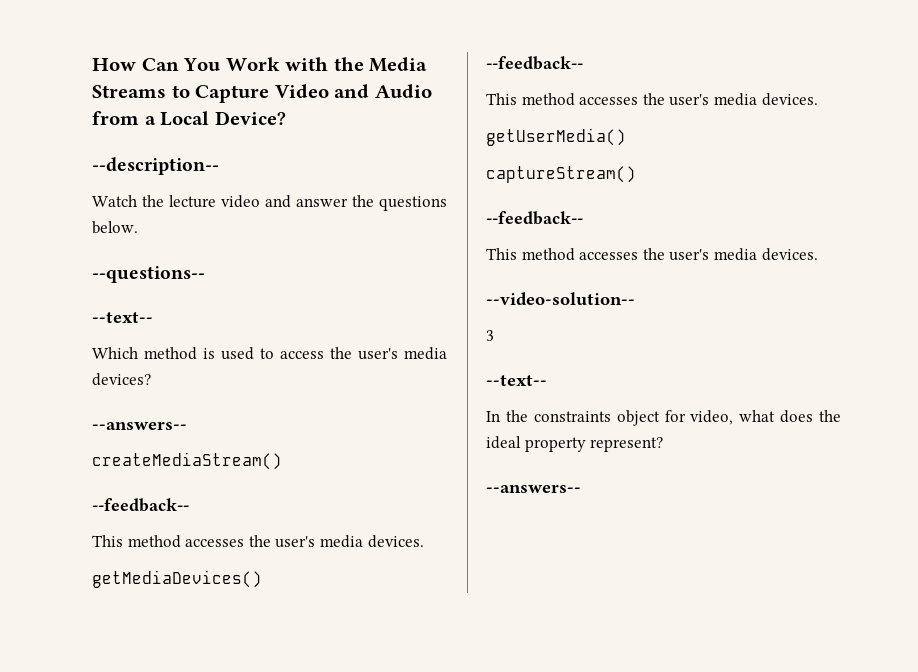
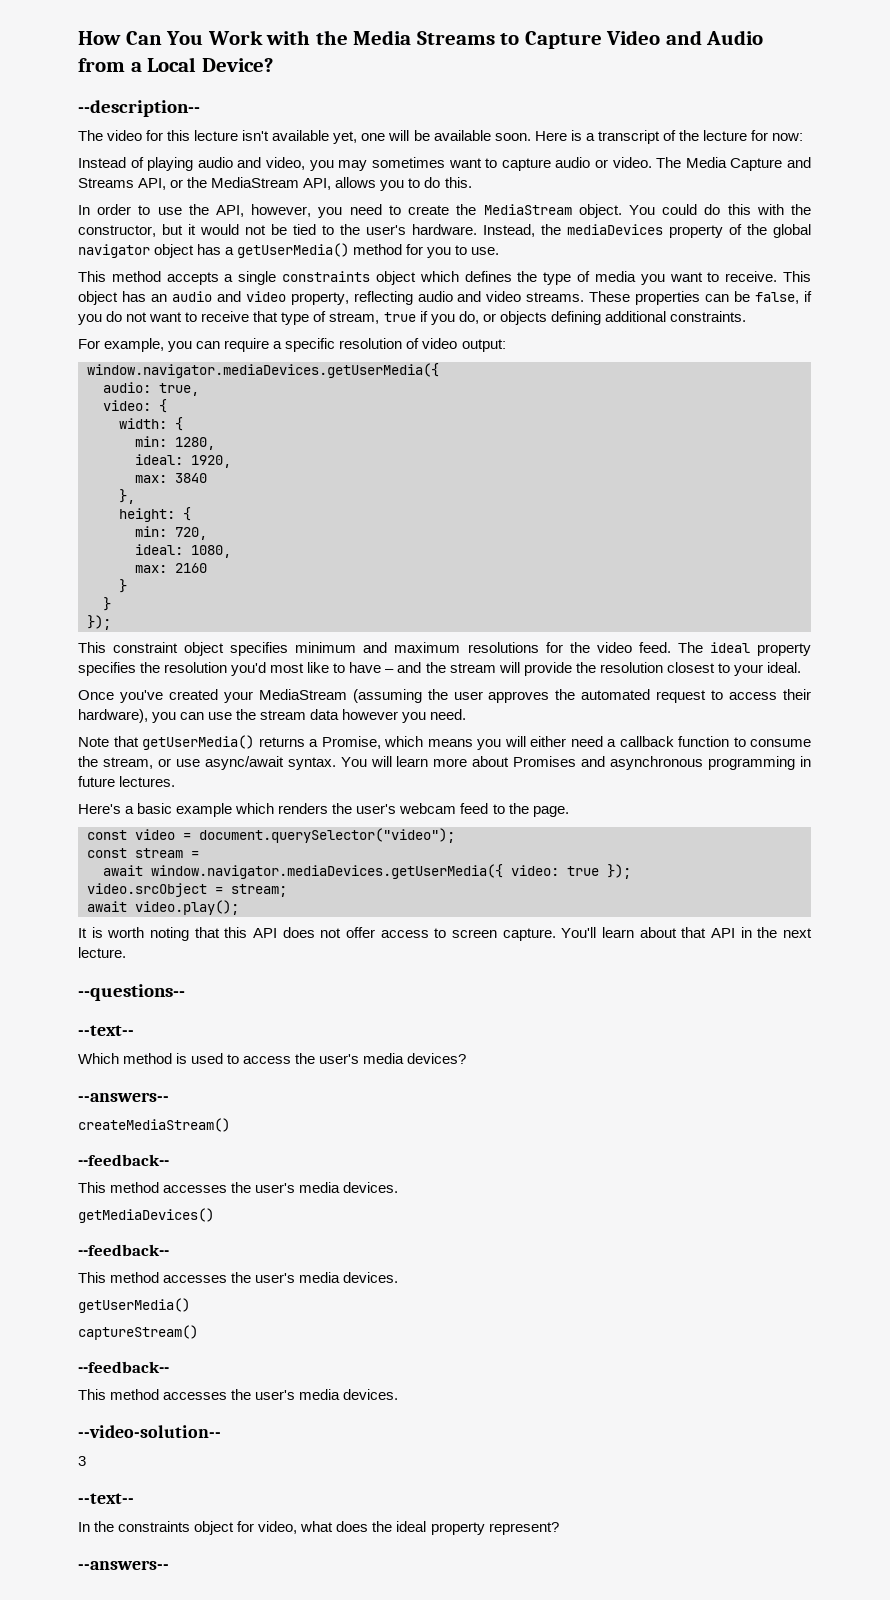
[92,195,447,211] [92,221,138,234] Watch the lecture video and answer the questions below. -> [78,130,804,144] [78,157,811,171] [78,177,472,191] [78,204,812,218] [78,224,811,238] [78,243,500,258] [78,271,812,285] [78,291,813,305] [78,311,746,325] [78,338,506,352] [87,363,439,378] [103,382,199,396] [103,399,167,413] [119,417,183,431] [135,436,215,450] [135,454,231,468] [135,473,207,483] [119,489,135,504] [119,507,191,522] [135,526,207,540] [135,544,231,558] [135,563,207,573] [119,579,127,593] [103,597,111,611] [87,615,111,630] [78,642,811,656] [78,662,801,676] [78,689,812,703] [78,709,467,723] [78,735,811,750] [78,756,811,770] [78,776,176,787] [78,803,569,817] [87,828,455,843] [87,848,199,858] [103,864,631,879] [87,883,287,897] [87,900,239,915] [78,927,812,941] [78,947,126,958] The video for this lecture isn't available yet, one will be available soon. Here is a transcript of the lecture for now: // Instead of playing audio and video, you may sometimes want to capture audio or video. The Media Capture and Streams API, or the MediaStream API, allows you to do this. // In order to use the API, however, you need to create the MediaStream object. You could do this with the constructor, but it would not be tied to the user's hardware. Instead, the mediaDevices property of the global navigator object has a getUserMedia() method for you to use. // This method accepts a single constraints object which defines the type of media you want to receive. This object has an audio and video property, reflecting audio and video streams. These properties can be false, if you do not want to receive that type of stream, true if you do, or objects defining additional constraints. // For example, you can require a specific resolution of video output: // window.navigator.mediaDevices.getUserMedia({ // audio: true, // video: { // width: { // min: 1280, // ideal: 1920, // max: 3840 // }, // height: { // min: 720, // ideal: 1080, // max: 2160 // } // } // }); // This constraint object specifies minimum and maximum resolutions for the video feed. The ideal property specifies the resolution you'd most like to have – and the stream will provide the resolution closest to your ideal. // Once you've created your MediaStream (assuming the user approves the automated request to access their hardware), you can use the stream data however you need. // Note that getUserMedia() returns a Promise, which means you will either need a callback function to consume the stream, or use async/await syntax. You will learn more about Promises and asynchronous programming in future lectures. // Here's a basic example which renders the user's webcam feed to the page. // const video = document.querySelector("video"); // const stream = // await window.navigator.mediaDevices.getUserMedia({ video: true }); // video.srcObject = stream; // await video.play(); // It is worth noting that this API does not offer access to screen capture. You'll learn about that API in the next lecture.

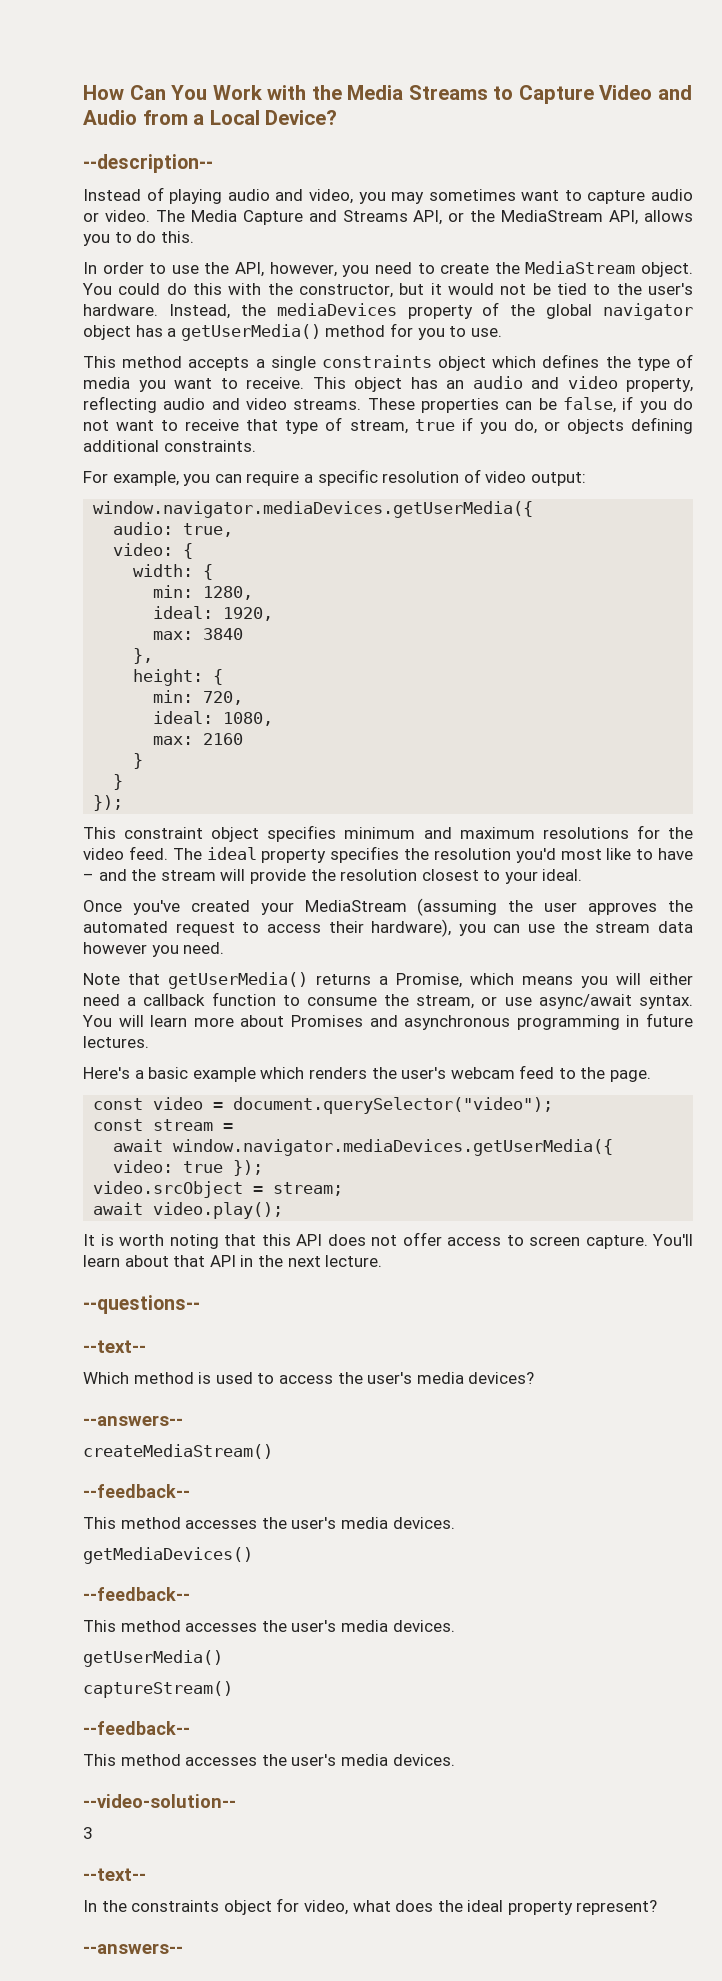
[78,130,804,144] // The video for this lecture isn't available yet, one will be available soon. Here is a transcript of the lecture for now: -> (213, 163) none

